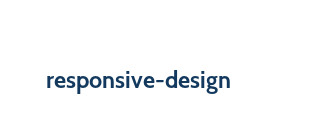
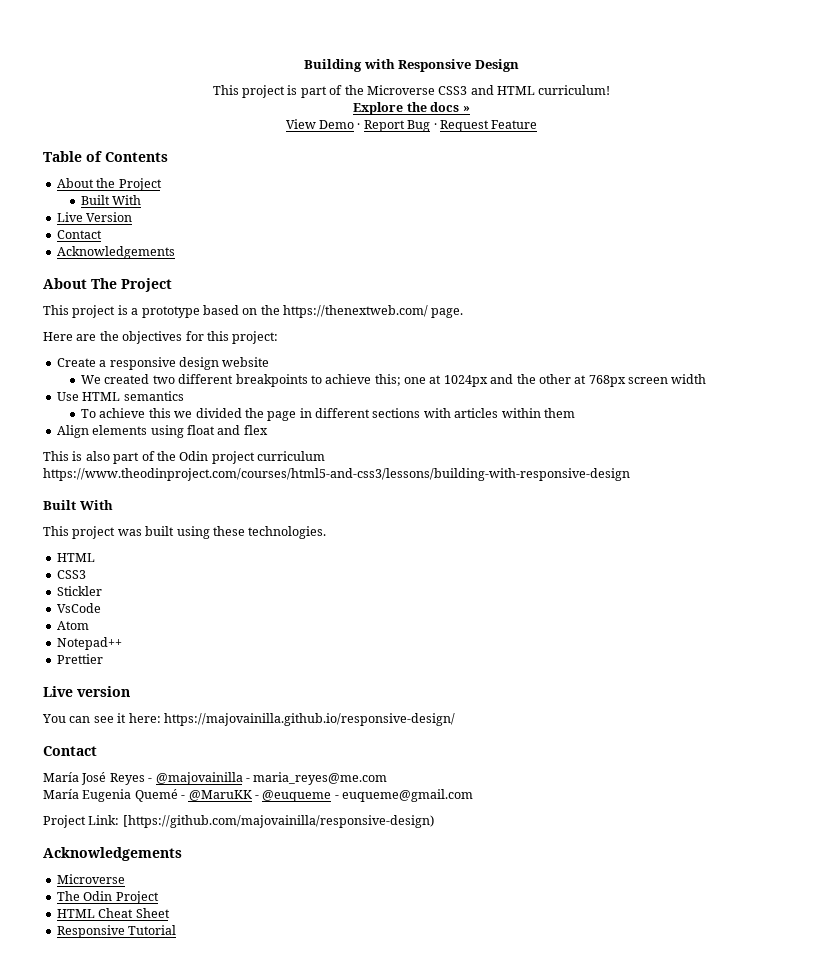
[46,70,231,94] responsive-design -> [304,59,519,72] [212,85,611,98] [353,102,470,115] [285,119,538,132] [43,151,168,162] [56,178,162,191] [81,195,142,205] [56,212,133,222] [56,230,102,239] [56,246,175,259] [43,278,172,292] [43,305,464,318] [43,331,279,344] [56,357,270,370] [81,374,707,387] [56,391,184,401] [81,408,575,421] [56,425,268,438] [43,451,325,464] [43,468,630,481] [43,500,113,510] [43,526,327,539] [56,553,95,562] [56,570,86,579] [56,586,102,596] [56,603,101,613] [56,621,89,630] [56,637,122,650] [56,654,103,664] [43,686,130,697] [42,713,455,726] [43,746,97,756] [43,772,388,785] [43,789,473,802] [43,815,434,828] [43,847,182,861] [56,874,125,884] [56,891,159,904] [56,908,170,918] [56,925,177,938] Building with Responsive Design // This project is part of the Microverse CSS3 and HTML curriculum! // Explore the docs » // View Demo · Report Bug · Request Feature // Table of Contents // About the Project // Built With // Live Version // Contact // Acknowledgements // About The Project // This project is a prototype based on the https://thenextweb.com/ page. // Here are the objectives for this project: // Create a responsive design website // We created two different breakpoints to achieve this; one at 1024px and the other at 768px screen width // Use HTML semantics // To achieve this we divided the page in different sections with articles within them // Align elements using float and flex // This is also part of the Odin project curriculum https://www.theodinproject.com/courses/html5-and-css3/lessons/building-with-responsive-design // Built With // This project was built using these technologies. // HTML // CSS3 // Stickler // VsCode // Atom // Notepad++ // Prettier // Live version // You can see it here: https://majovainilla.github.io/responsive-design/ // Contact // María José Reyes - @majovainilla - maria_reyes@me.com // María Eugenia Quemé - @MaruKK - @euqueme - euqueme@gmail.com // Project Link: [https://github.com/majovainilla/responsive-design) // Acknowledgements // Microverse // The Odin Project // HTML Cheat Sheet // Responsive Tutorial

